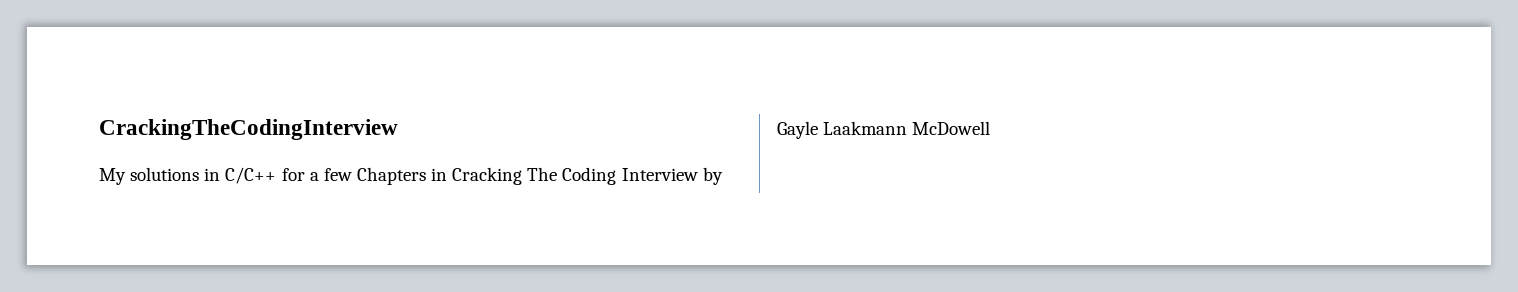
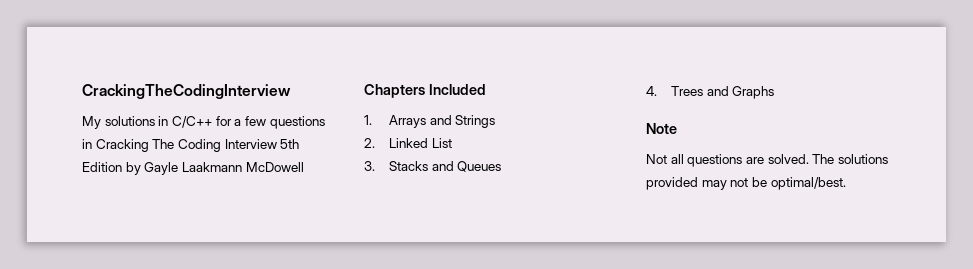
[356,167,426,185] Chapters -> [269,116,325,129] questions
(698, 174) none -> [280,139,300,149] [82,162,122,172] 5th Edition
(991, 128) none -> [364,84,486,98] [364,115,496,128] [364,138,452,148] [364,161,502,172] [646,86,775,99] [646,123,677,134] [646,154,888,167] [646,177,846,190] // Chapters Included // 1. Arrays and Strings // 2. Linked List // 3. Stacks and Queues // 4. Trees and Graphs // Note // Not all questions are solved. The solutions provided may not be optimal/best.

